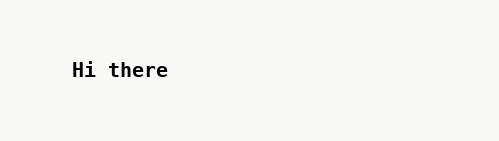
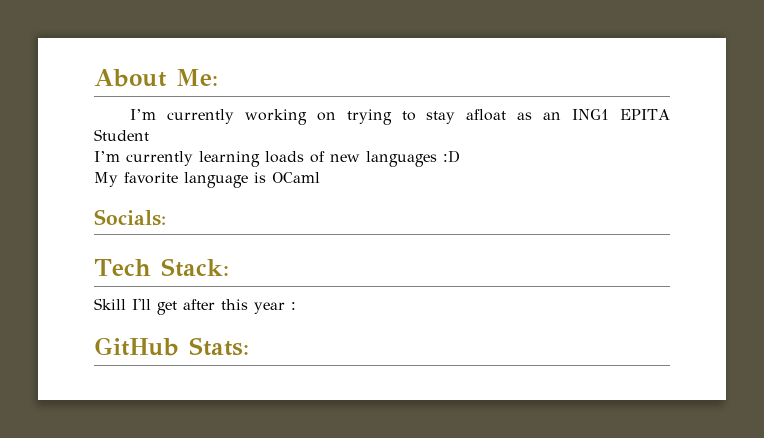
[72,61,168,77] Hi there -> [94,69,218,87] [129,109,671,125] [94,129,149,141] [94,150,460,167] [94,172,320,188] [94,209,166,226] [94,258,229,277] [94,298,296,315] [94,337,249,356] About Me: // I’m currently working on trying to stay afloat as an ING1 EPITA Student // I’m currently learning loads of new languages :D // My favorite language is OCaml // Socials: // Tech Stack: // Skill I'll get after this year : // GitHub Stats:

